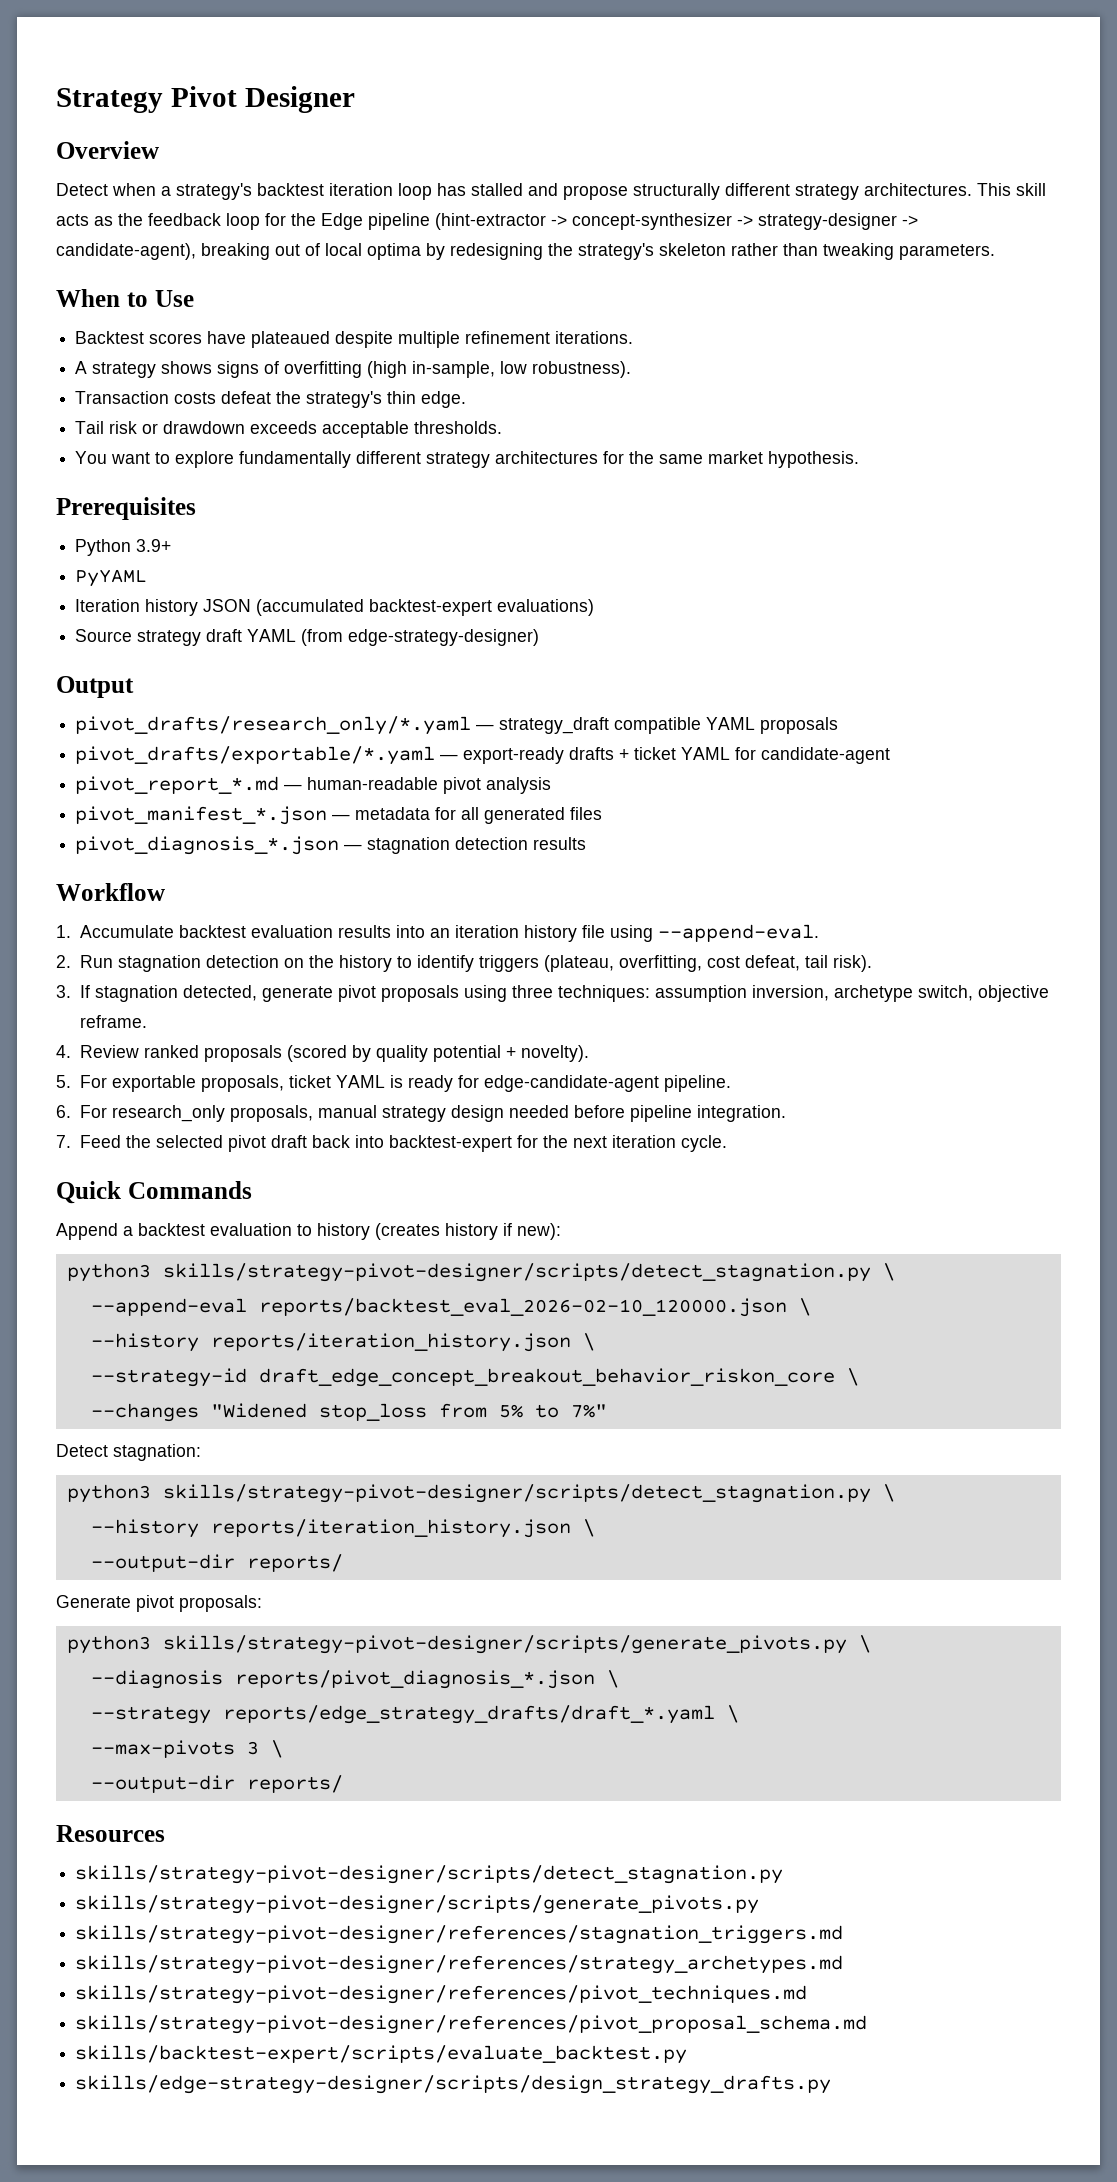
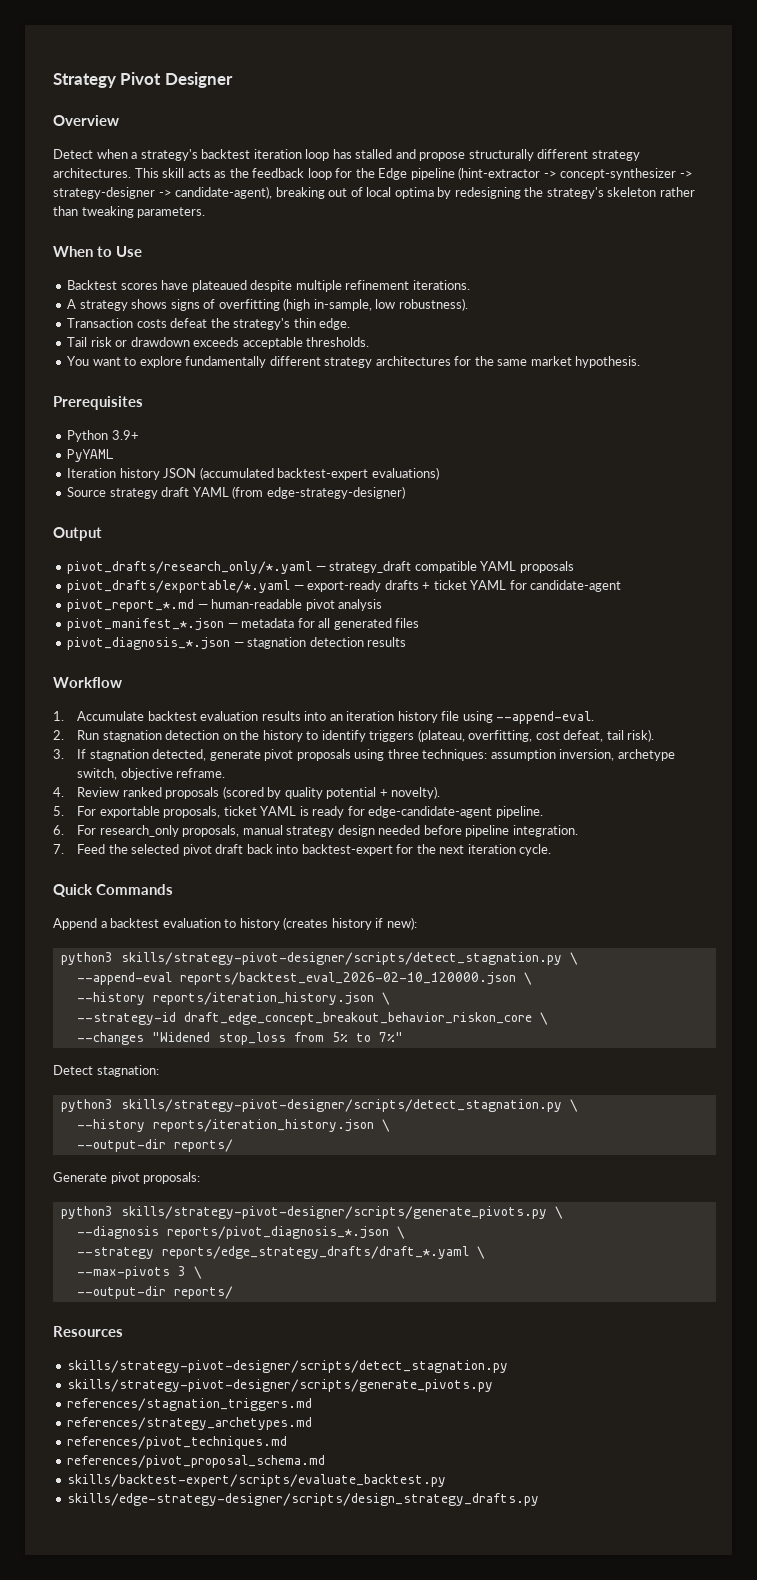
[75,1925,844,1944] [75,1955,844,1974] [75,1985,808,2004] [75,2015,868,2034] skills/strategy-pivot-designer/references/stagnation_triggers.md // skills/strategy-pivot-designer/references/strategy_archetypes.md // skills/strategy-pivot-designer/references/pivot_techniques.md // skills/strategy-pivot-designer/references/pivot_proposal_schema.md -> [67,1398,313,1411] [67,1417,313,1430] [67,1436,288,1449] [67,1455,326,1468] references/stagnation_triggers.md // references/strategy_archetypes.md // references/pivot_techniques.md // references/pivot_proposal_schema.md

